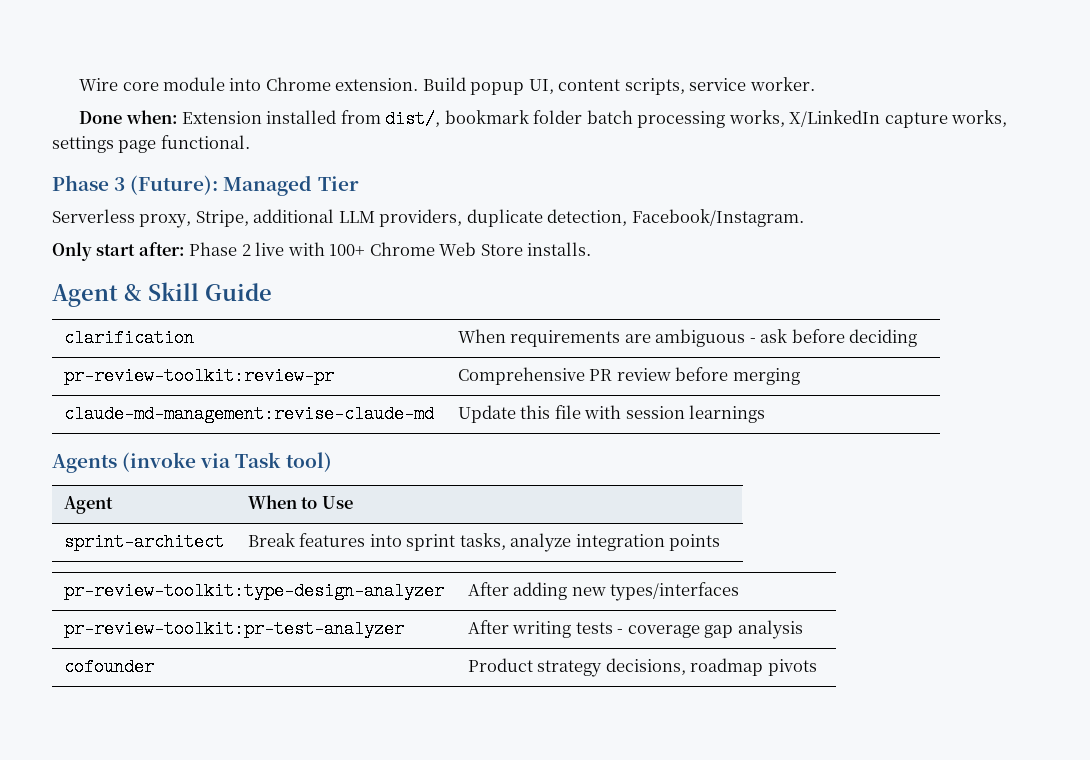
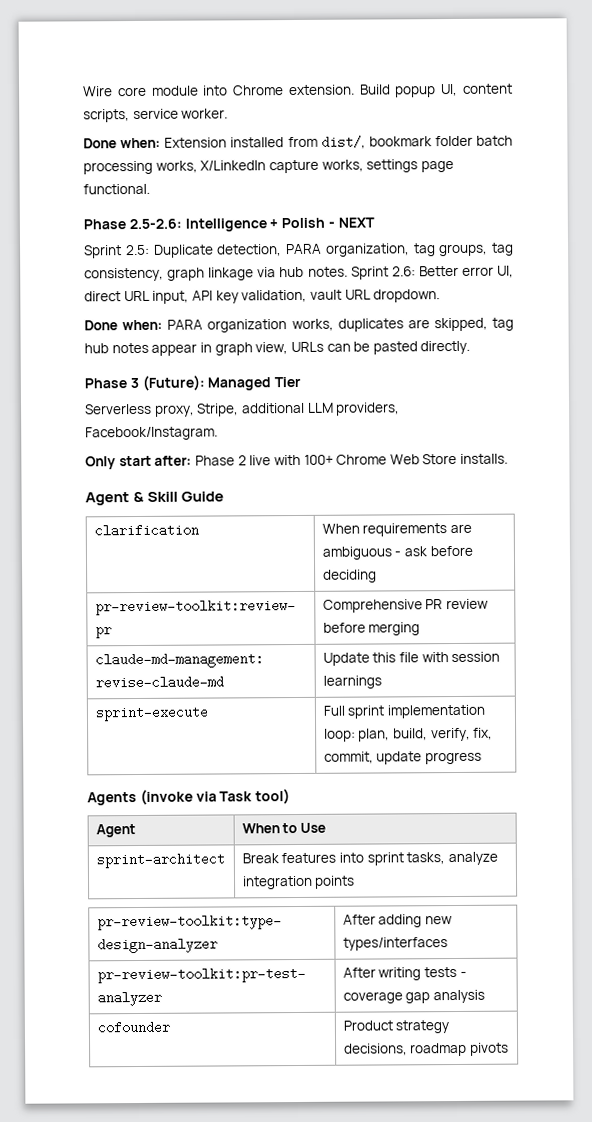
(250, 142) none -> [83,217,375,232] [84,242,514,259] [84,265,515,282] [84,289,441,304] [84,317,514,333] [84,340,471,356] // Phase 2.5-2.6: Intelligence + Polish - NEXT // Sprint 2.5: Duplicate detection, PARA organization, tag groups, tag consistency, graph linkage via hub notes. Sprint 2.6: Better error UI, direct URL input, API key validation, vault URL dropdown. // Done when: PARA organization works, duplicates are skipped, tag hub notes appear in graph view, URLs can be pasted directly.
[466,209,628,227] duplicate detection, -> (401, 409) none
(766, 414) none -> [94,705,209,722] [322,704,485,719] [323,727,494,742] [323,751,482,765] // sprint-execute | Full sprint implementation loop: plan, build, verify, fix, commit, update progress

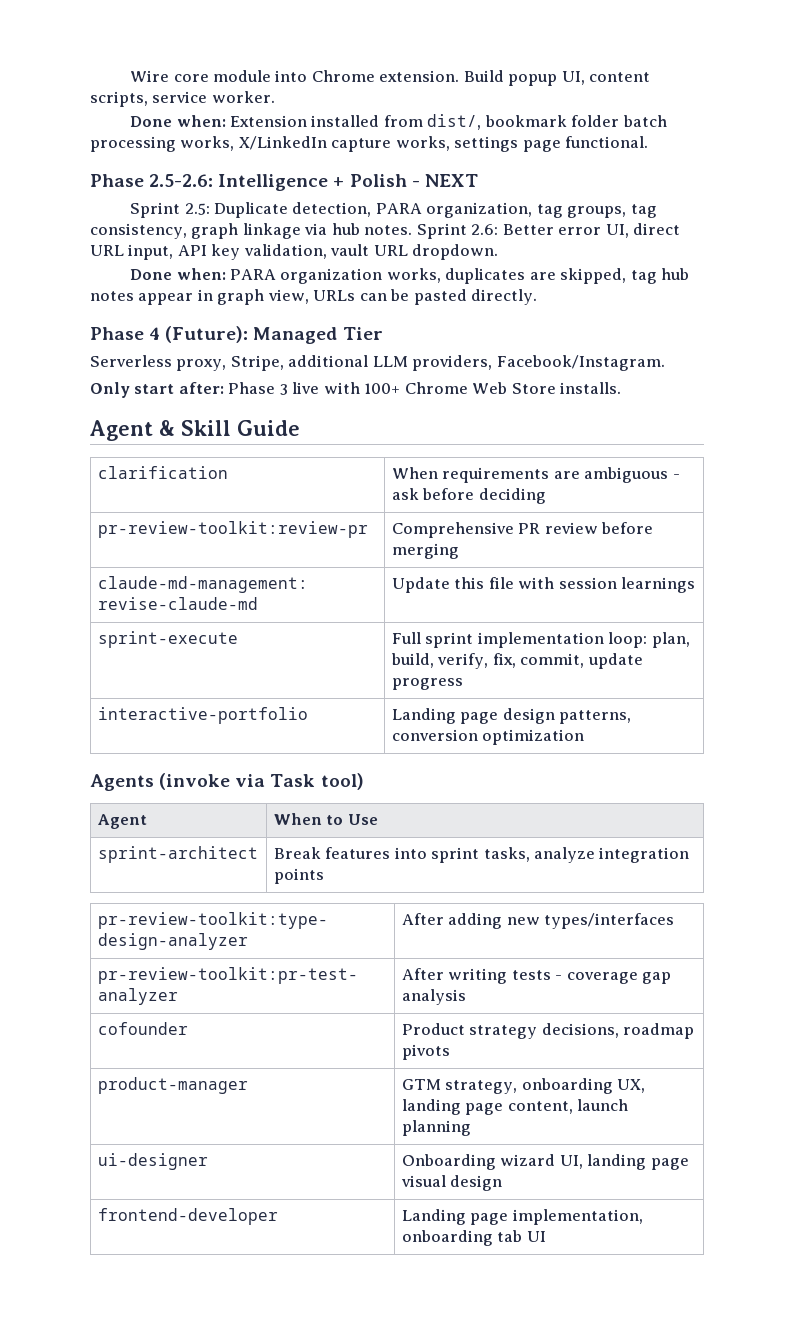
[129,377,139,389] 3 -> [149,327,161,340] 4
[237,455,247,466] 2 -> [279,384,288,395] 3
(482, 758) none -> [97,707,308,724] [391,708,632,724] [391,729,585,745] // interactive-portfolio | Landing page design patterns, conversion optimization
(509, 1049) none -> [97,1077,248,1094] [401,1078,646,1094] [401,1099,629,1115] [401,1120,471,1136] [97,1153,208,1170] [401,1154,689,1170] [400,1175,503,1191] [97,1208,278,1225] [401,1209,643,1225] [401,1230,546,1246] // product-manager | GTM strategy, onboarding UX, landing page content, launch planning // ui-designer | Onboarding wizard UI, landing page visual design // frontend-developer | Landing page implementation, onboarding tab UI

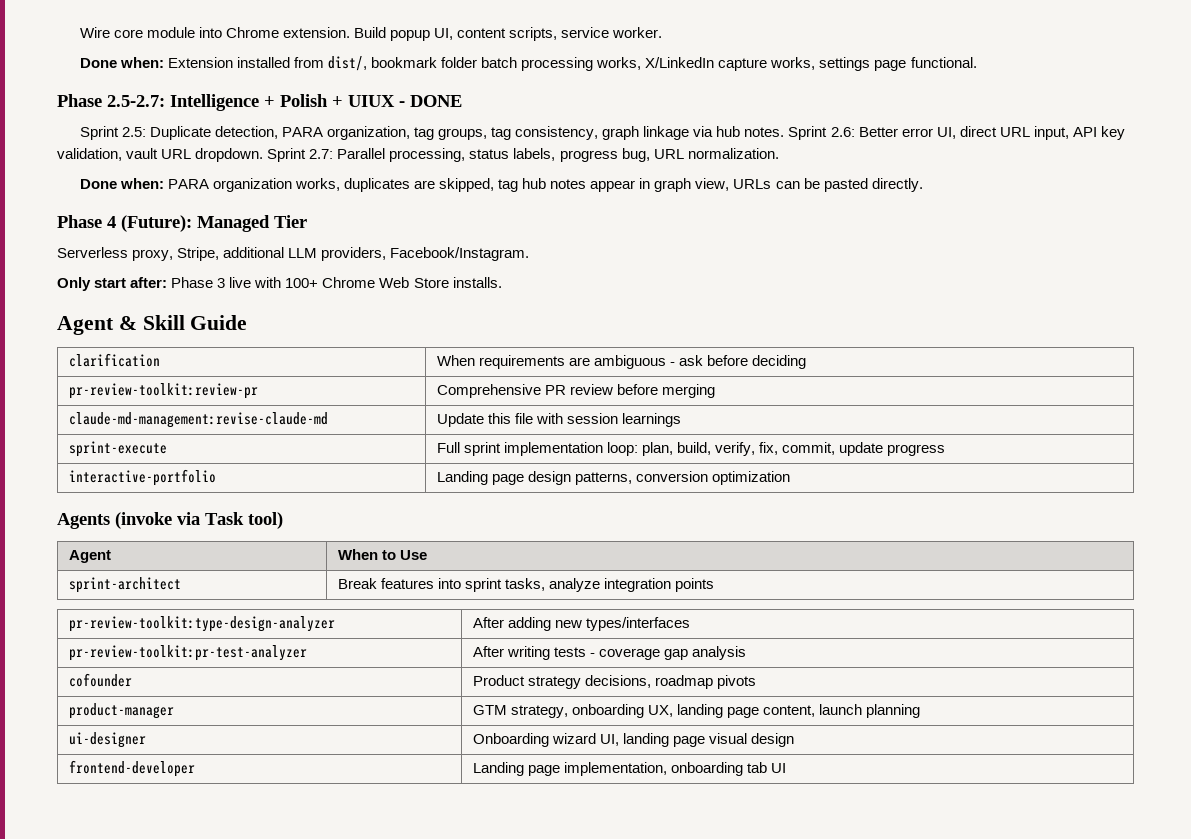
[149,174,214,187] 2.5-2.6: -> [107,95,165,107] 2.5-2.7:
[411,174,478,187] - NEXT -> [332,95,462,107] + UIUX - DONE
(499, 252) none -> [267,148,779,162] Sprint 2.7: Parallel processing, status labels, progress bug, URL normalization.

